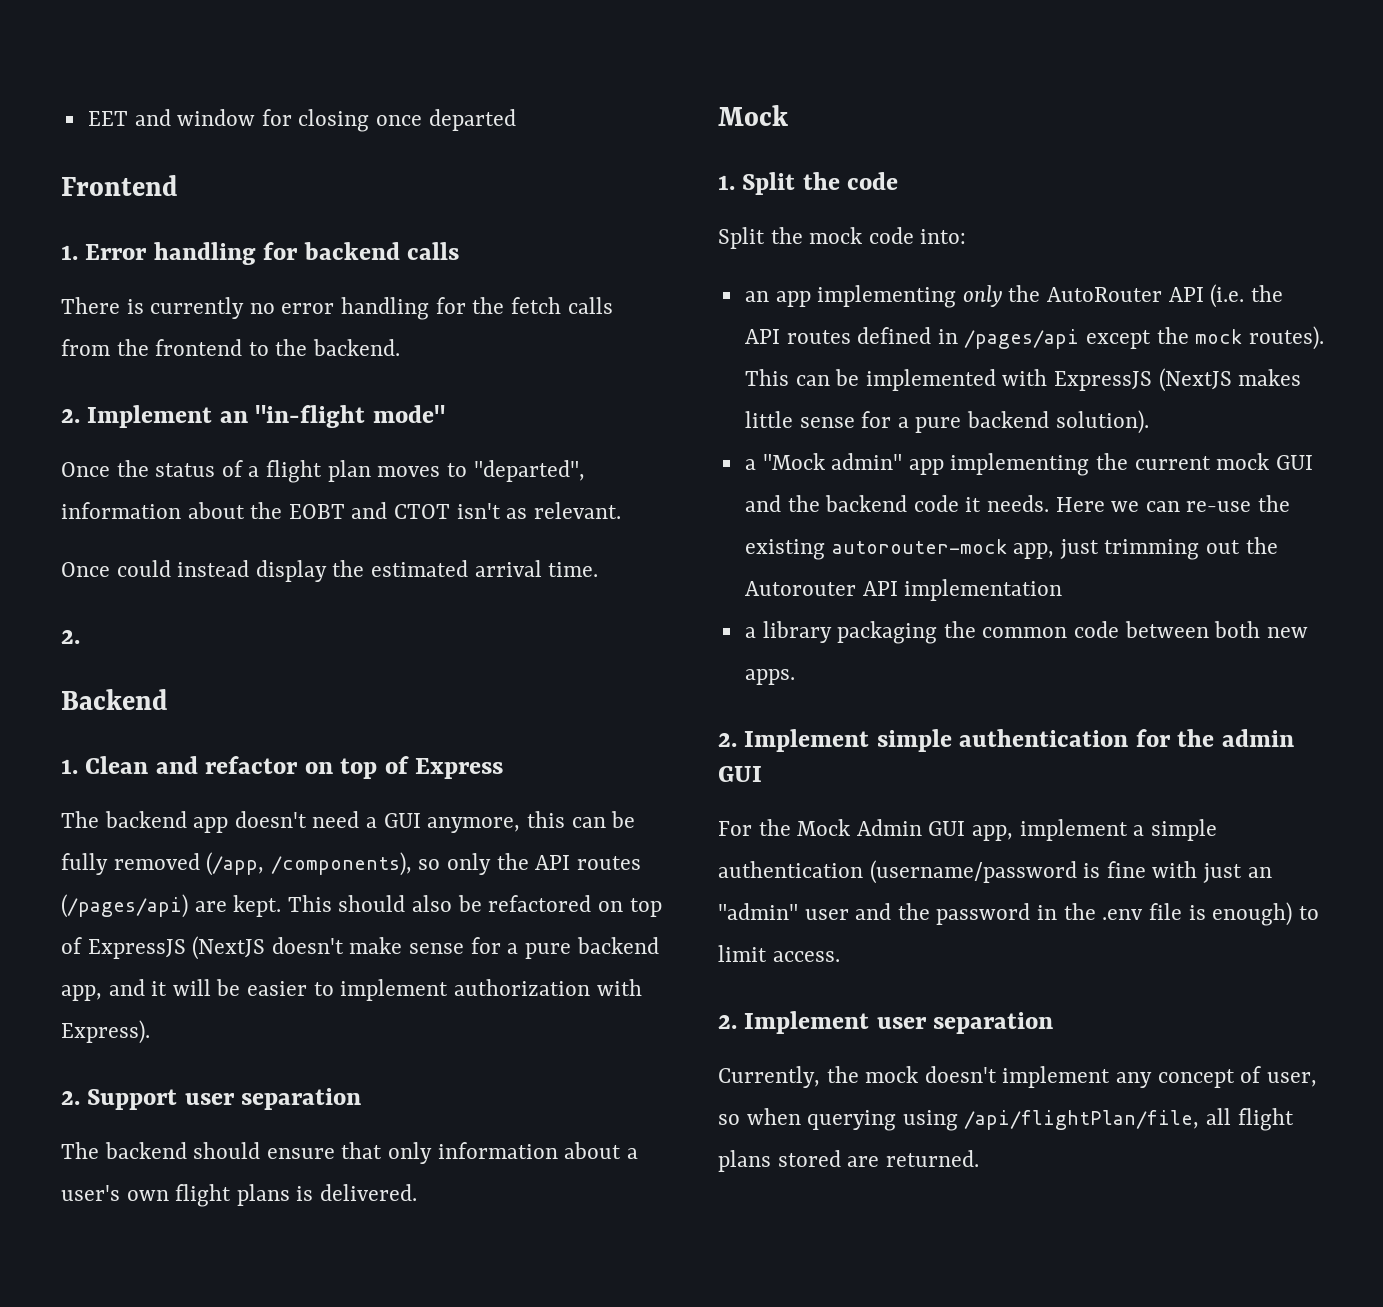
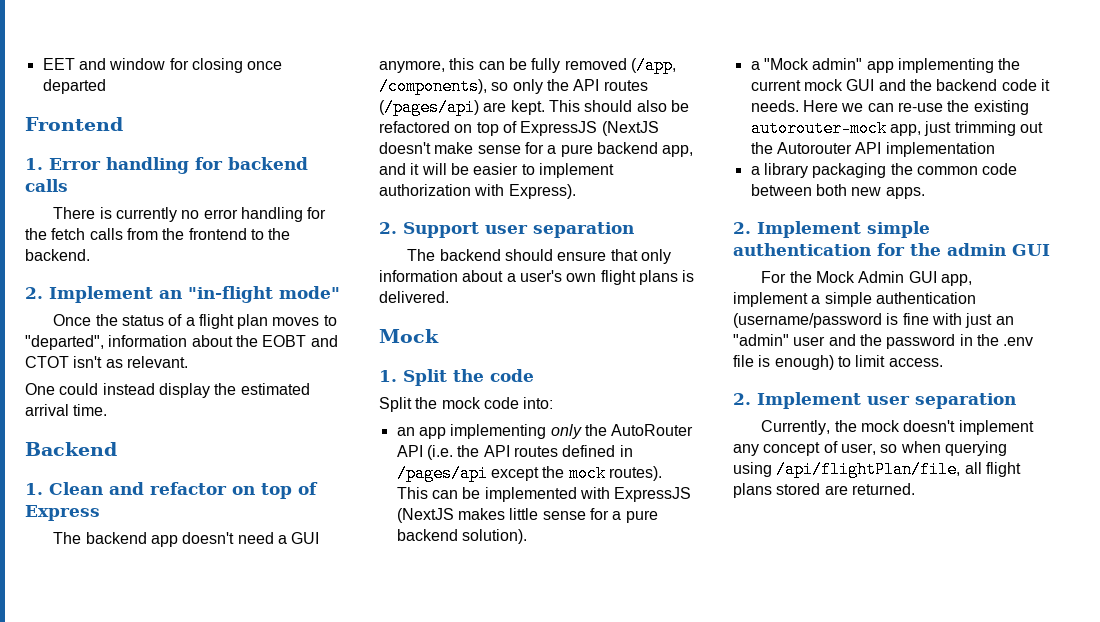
[61,562,110,577] Once -> [25,383,55,395] One
[61,630,80,644] // 2. -> (108, 410) none

